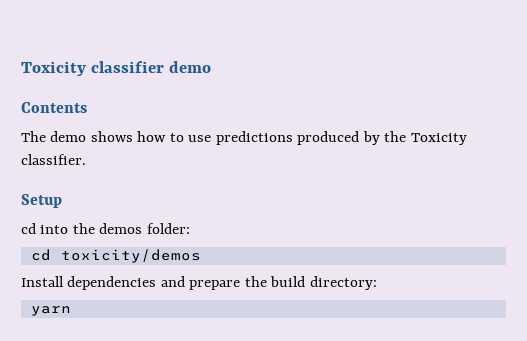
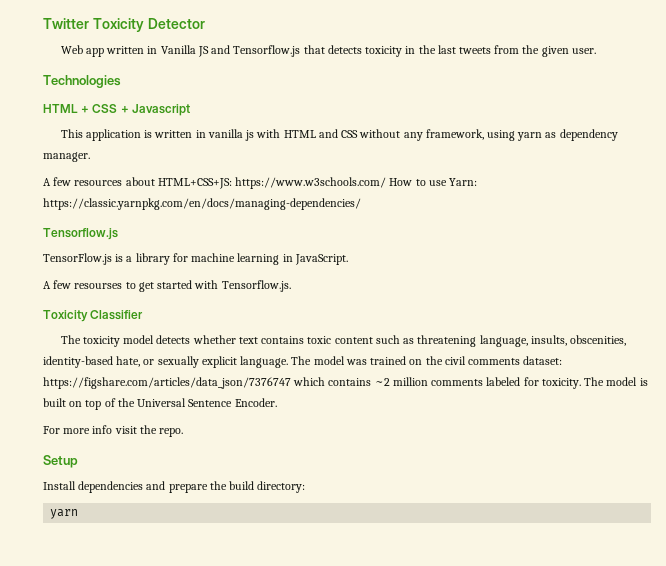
[21,61,212,76] [21,102,87,113] [21,131,467,145] [21,154,86,165] [21,194,62,208] [21,223,190,234] [30,249,201,263] Toxicity classifier demo // Contents // The demo shows how to use predictions produced by the Toxicity classifier. // Setup // cd into the demos folder: // cd toxicity/demos -> [43,18,205,32] [60,45,596,57] [43,75,121,88] [43,104,190,116] [60,129,618,141] [43,152,90,162] [43,177,478,189] [43,198,361,210] [43,228,118,240] [43,253,348,265] [43,280,291,292] [43,310,144,322] [60,335,626,347] [43,356,563,368] [43,377,648,389] [43,398,277,410] [43,425,184,437] [43,455,78,468] Twitter Toxicity Detector // Web app written in Vanilla JS and Tensorflow.js that detects toxicity in the last tweets from the given user. // Technologies // HTML + CSS + Javascript // This application is written in vanilla js with HTML and CSS without any framework, using yarn as dependency manager. // A few resources about HTML+CSS+JS: https://www.w3schools.com/ How to use Yarn: https://classic.yarnpkg.com/en/docs/managing-dependencies/ // Tensorflow.js // TensorFlow.js is a library for machine learning in JavaScript. // A few resourses to get started with Tensorflow.js. // Toxicity Classifier // The toxicity model detects whether text contains toxic content such as threatening language, insults, obscenities, identity-based hate, or sexually explicit language. The model was trained on the civil comments dataset: https://figshare.com/articles/data_json/7376747 which contains ~2 million comments labeled for toxicity. The model is built on top of the Universal Sentence Encoder. // For more info visit the repo. // Setup

